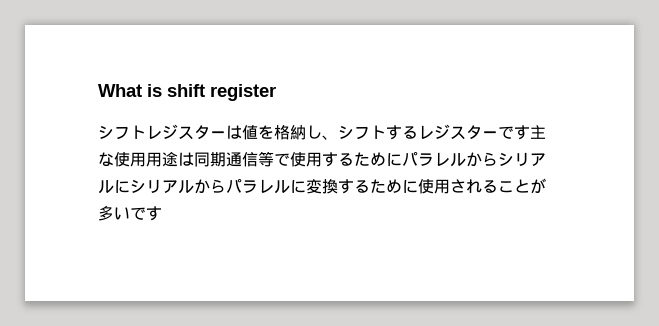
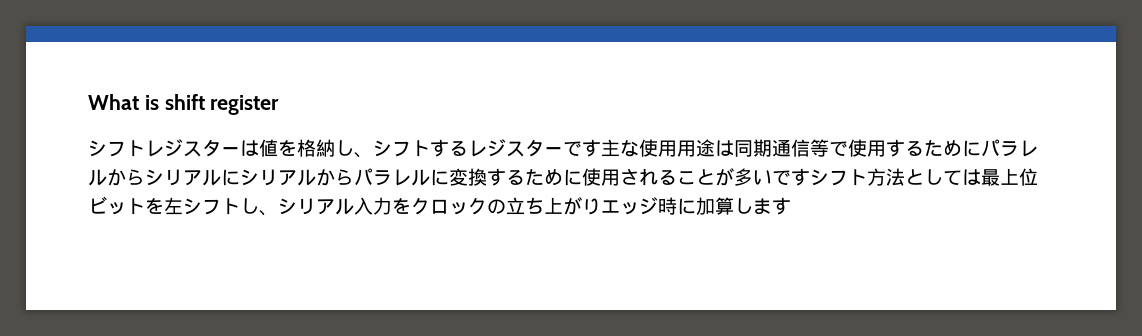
(162, 213) none -> [810,168,1038,186] [88,196,791,216] シフト方法としては最上位ビットを左シフトし、シリアル入力をクロックの立ち上がりエッジ時に加算します

